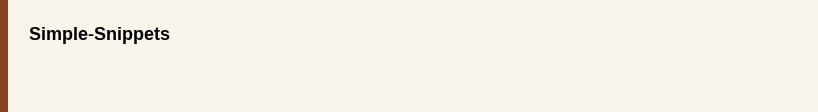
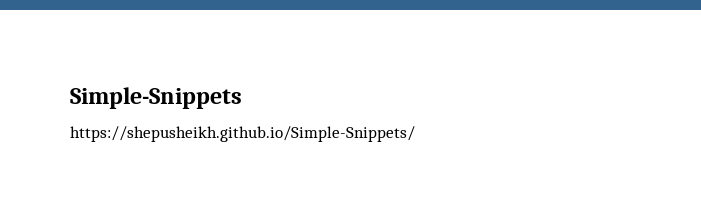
(170, 35) none -> [70,126,415,142] // https://shepusheikh.github.io/Simple-Snippets/

